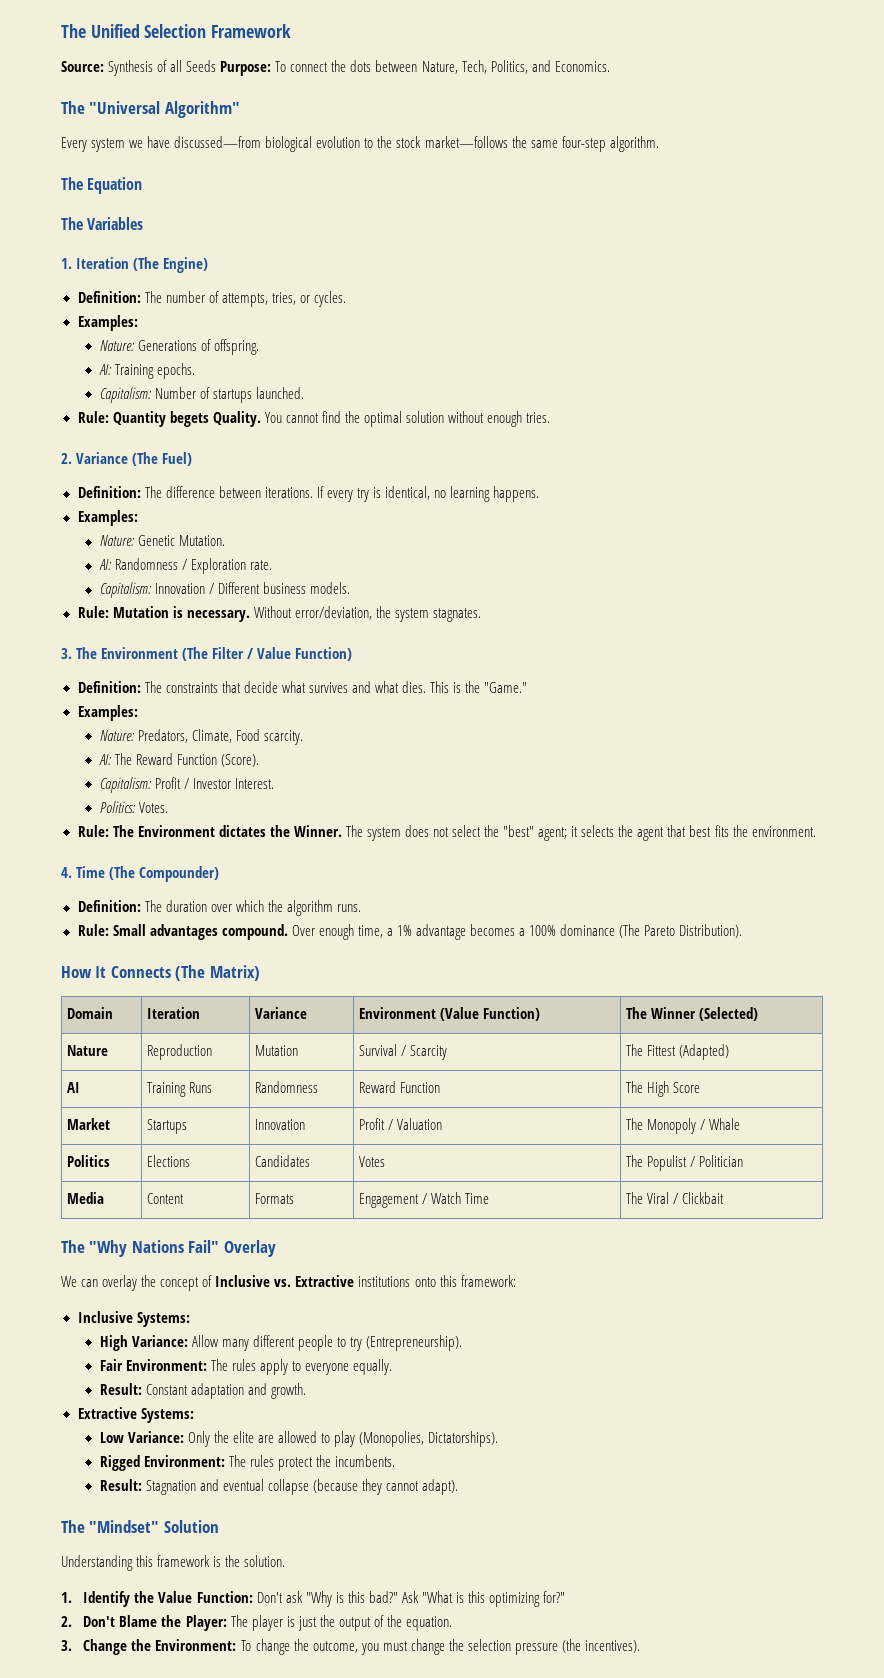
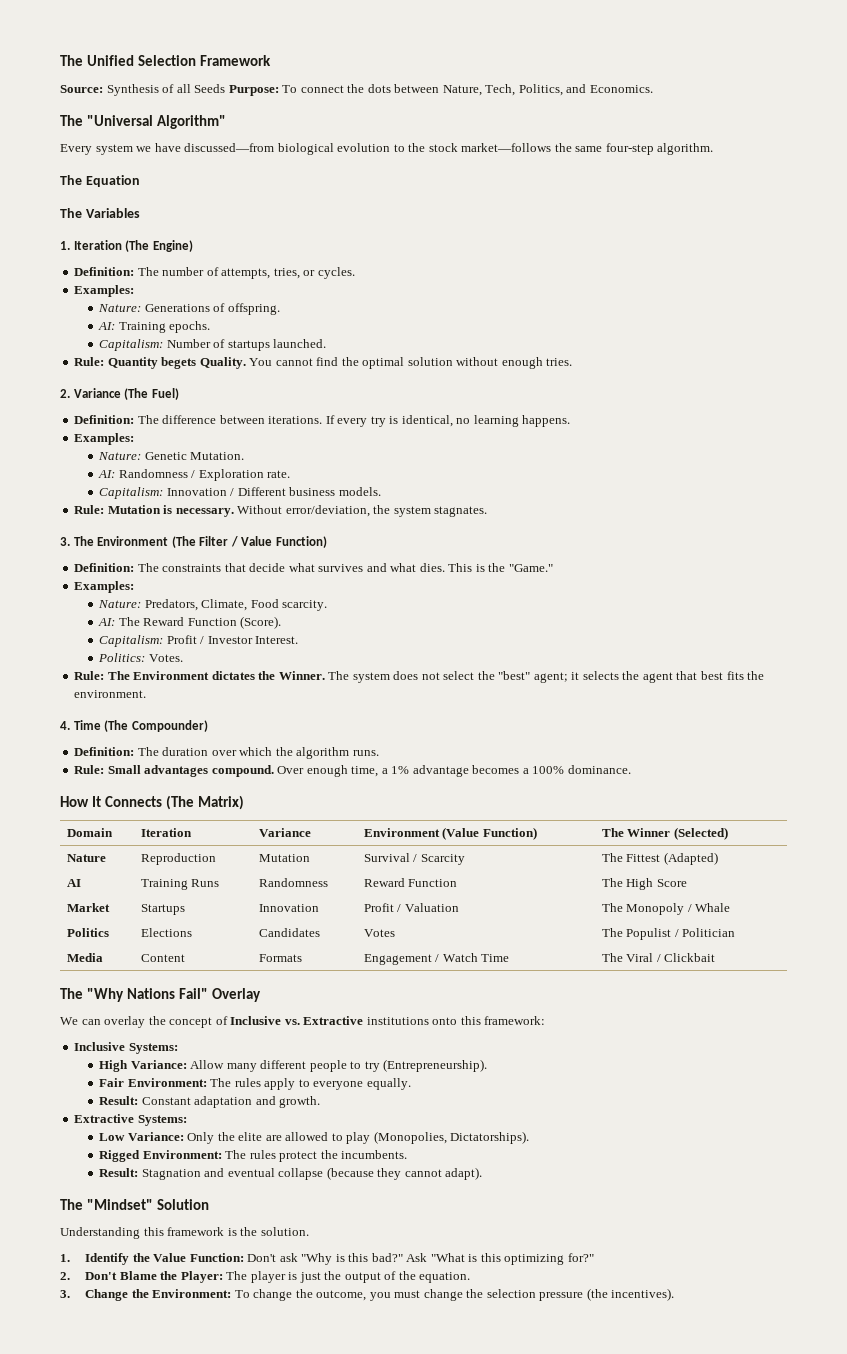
[560,924,743,938] dominance (The Pareto Distribution). -> [567,765,631,774] dominance.

